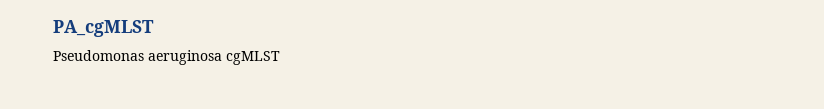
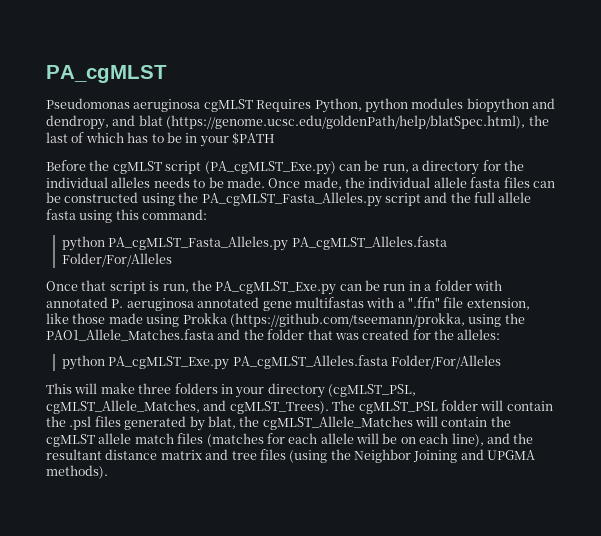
(280, 58) none -> [256,98,555,113] [46,115,549,130] [46,132,275,147] [46,160,525,175] [46,177,555,190] [46,192,532,207] [46,209,208,223] [61,236,447,251] [61,253,172,267] [46,280,502,295] [46,297,530,311] [46,313,525,327] [46,329,501,341] [61,355,501,370] [46,383,416,398] [46,400,553,414] [46,416,511,431] [46,433,534,447] [46,449,536,463] [46,465,108,479] Requires Python, python modules biopython and dendropy, and blat (https://genome.ucsc.edu/goldenPath/help/blatSpec.html), the last of which has to be in your $PATH // Before the cgMLST script (PA_cgMLST_Exe.py) can be run, a directory for the individual alleles needs to be made. Once made, the individual allele fasta files can be constructed using the PA_cgMLST_Fasta_Alleles.py script and the full allele fasta using this command: // python PA_cgMLST_Fasta_Alleles.py PA_cgMLST_Alleles.fasta Folder/For/Alleles // Once that script is run, the PA_cgMLST_Exe.py can be run in a folder with annotated P. aeruginosa annotated gene multifastas with a ".ffn" file extension, like those made using Prokka (https://github.com/tseemann/prokka, using the PAO1_Allele_Matches.fasta and the folder that was created for the alleles: // python PA_cgMLST_Exe.py PA_cgMLST_Alleles.fasta Folder/For/Alleles // This will make three folders in your directory (cgMLST_PSL, cgMLST_Allele_Matches, and cgMLST_Trees). The cgMLST_PSL folder will contain the .psl files generated by blat, the cgMLST_Allele_Matches will contain the cgMLST allele match files (matches for each allele will be on each line), and the resultant distance matrix and tree files (using the Neighbor Joining and UPGMA methods).

